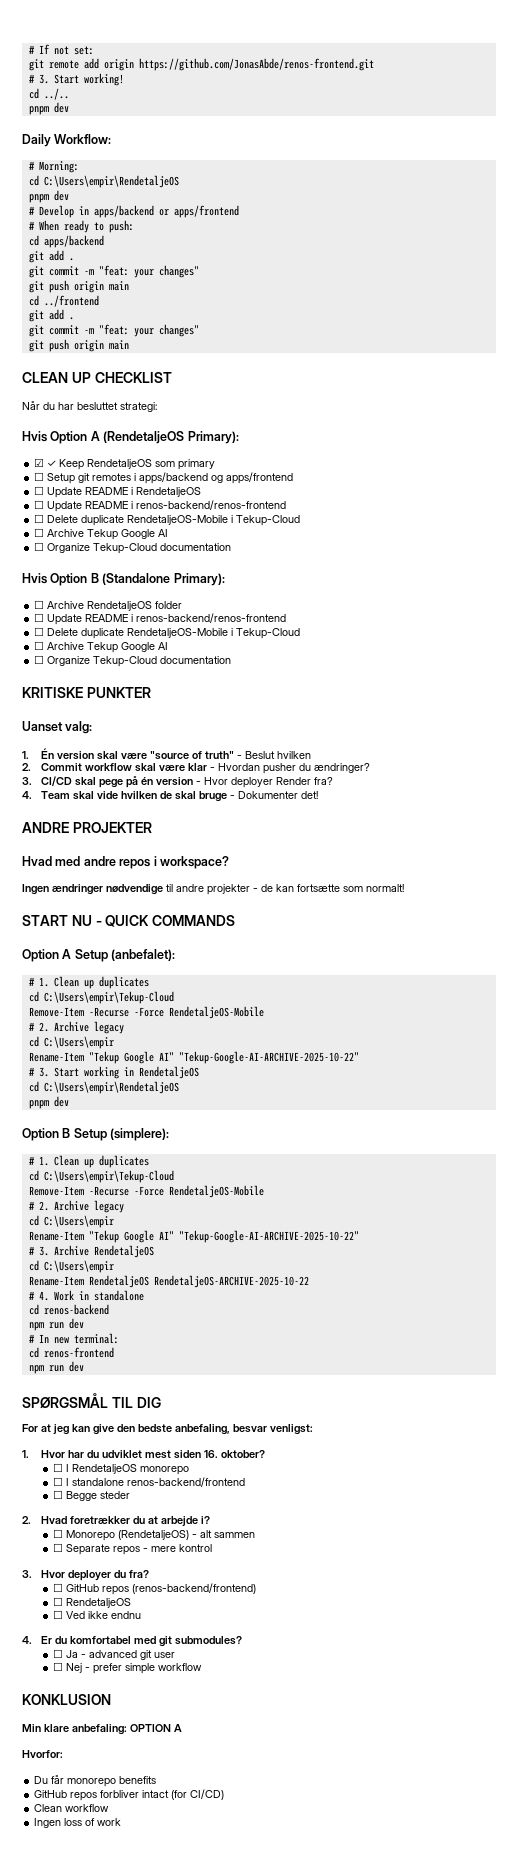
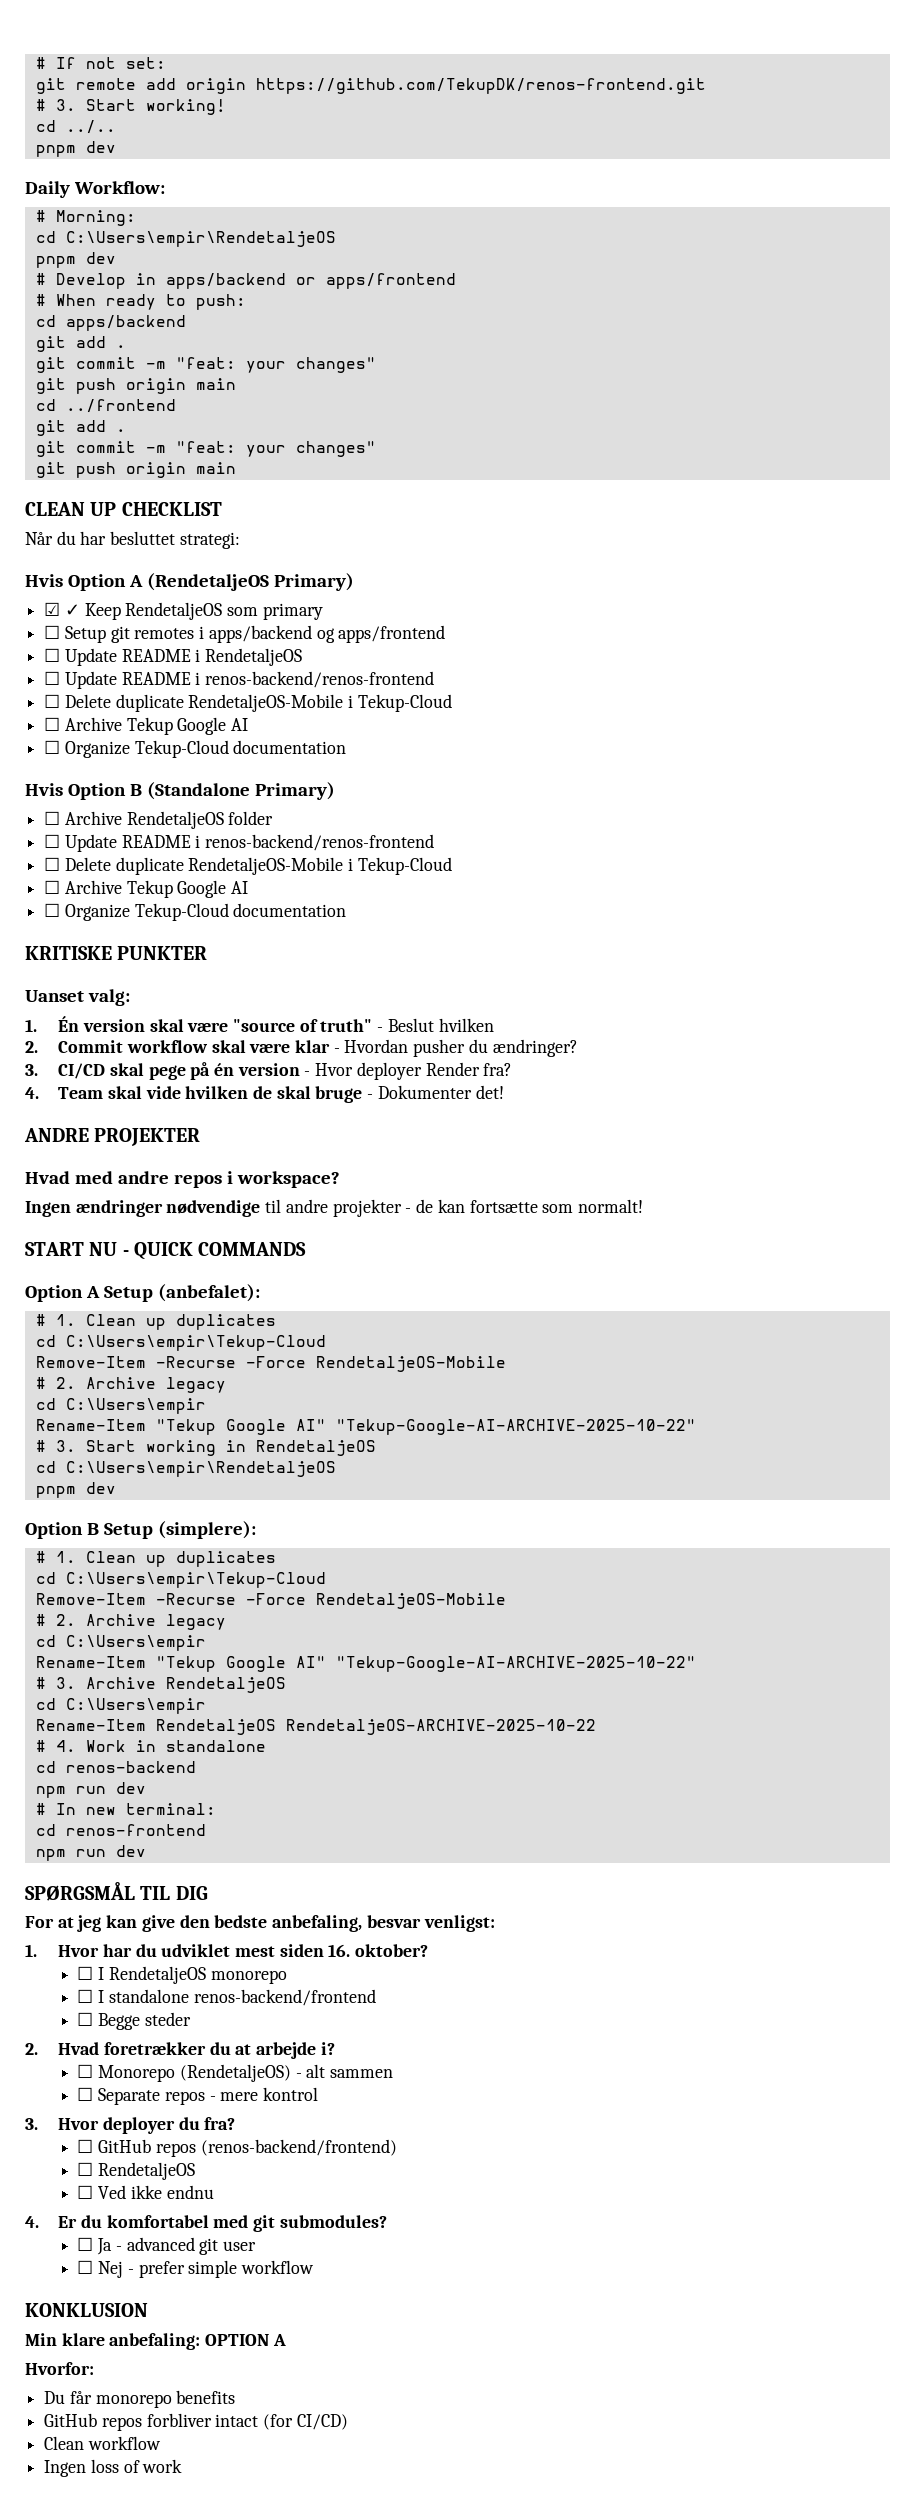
[138,58,374,71] https://github.com/JonasAbde/renos-frontend.git -> [255,78,706,94] https://github.com/TekupDK/renos-frontend.git
[187,431,239,444] Primary): -> [273,573,354,591] Primary)
[173,573,225,586] Primary): -> [254,782,335,800] Primary)

